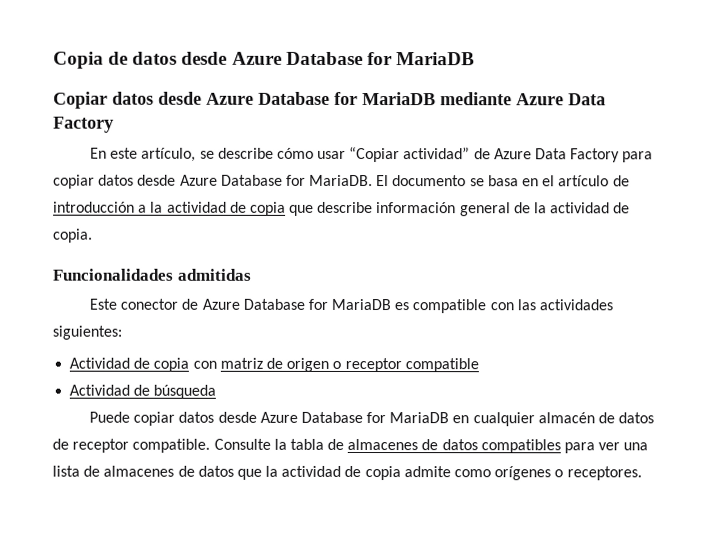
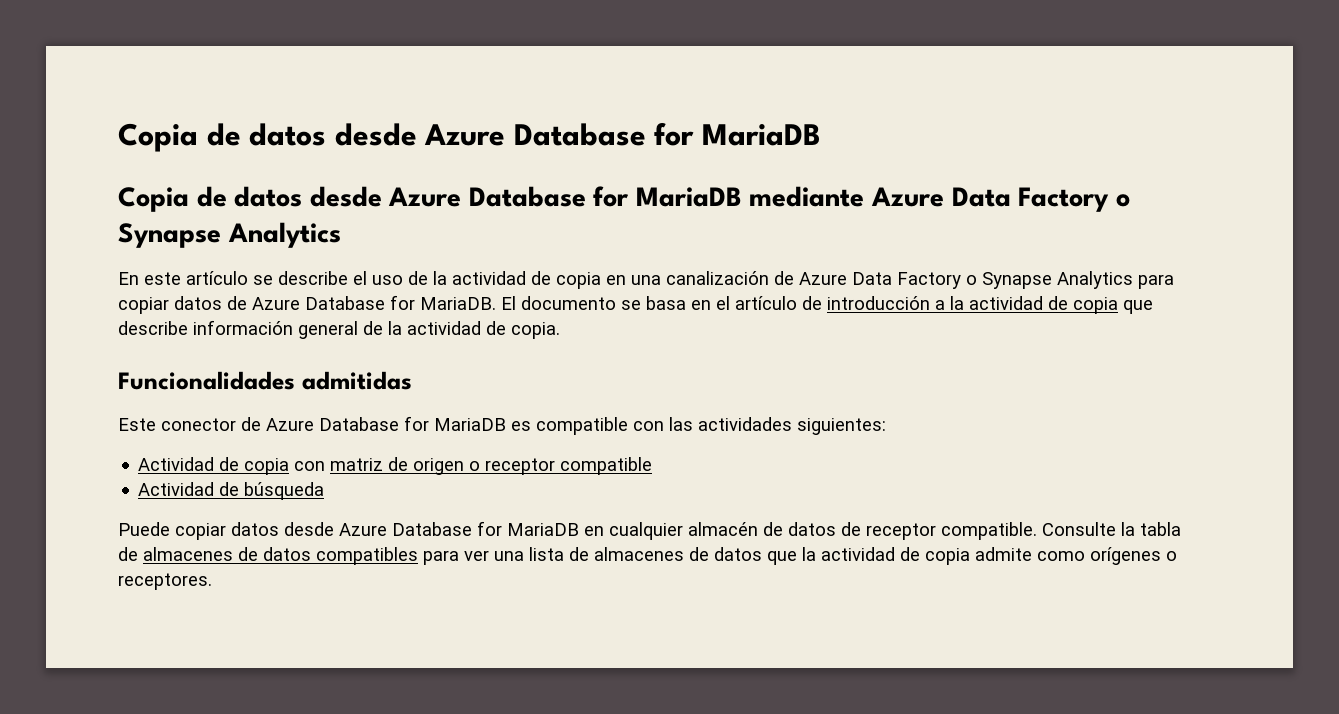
[53,91,108,109] Copiar -> [118,186,227,212] Copia de
(114, 124) none -> [1115,194,1130,207] [118,222,341,248] o Synapse Analytics
[141,147,197,162] artículo, -> [186,271,248,285] artículo
[276,146,471,163] cómo usar “Copiar actividad” -> [353,271,769,289] el uso de la actividad de copia en una canalización
(621, 155) none -> [966,271,1133,289] o Synapse Analytics
[137,174,177,186] desde -> [227,296,247,310] de

